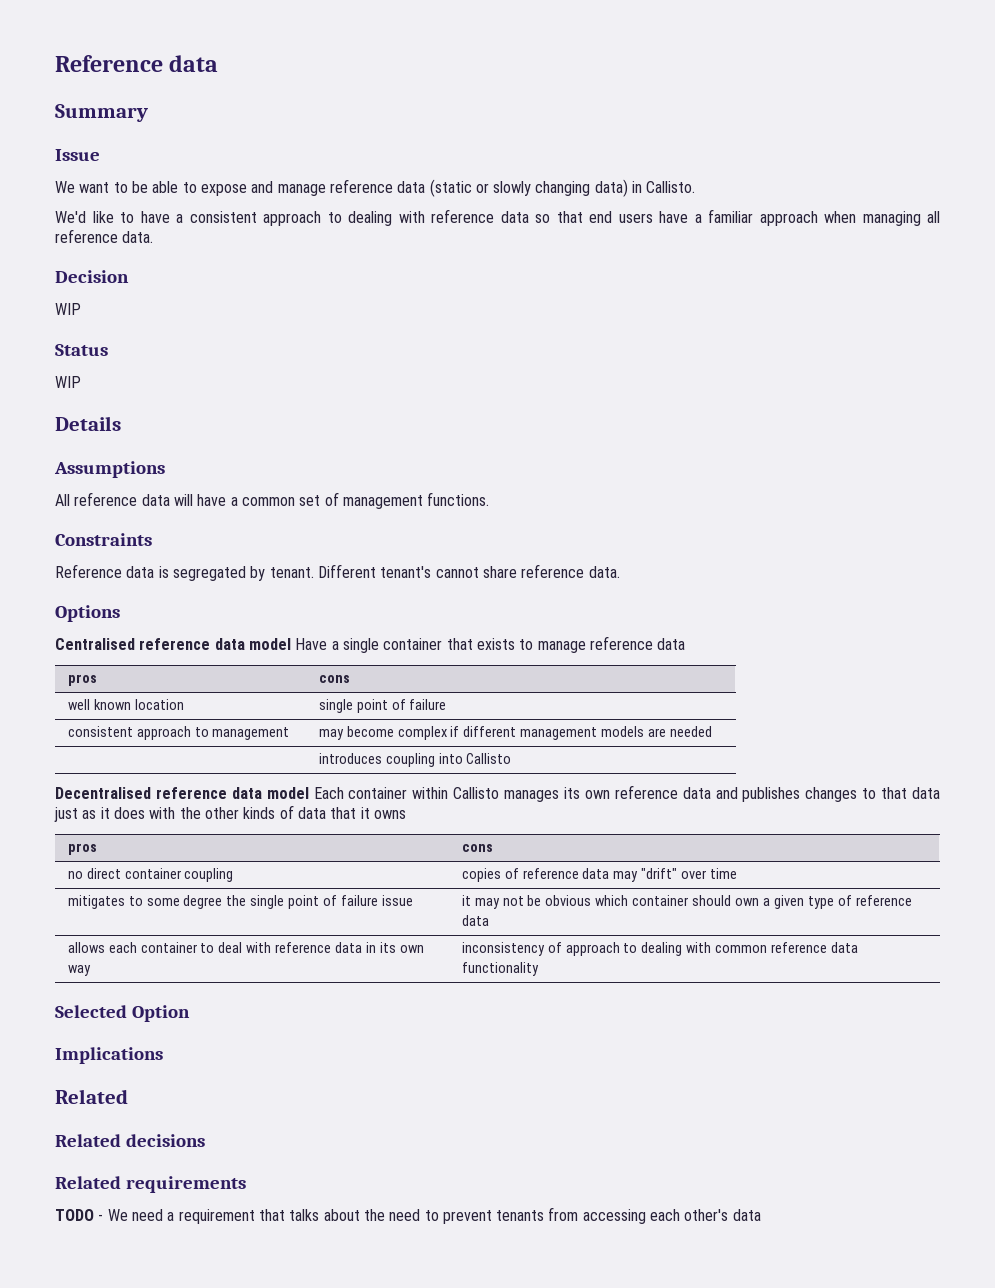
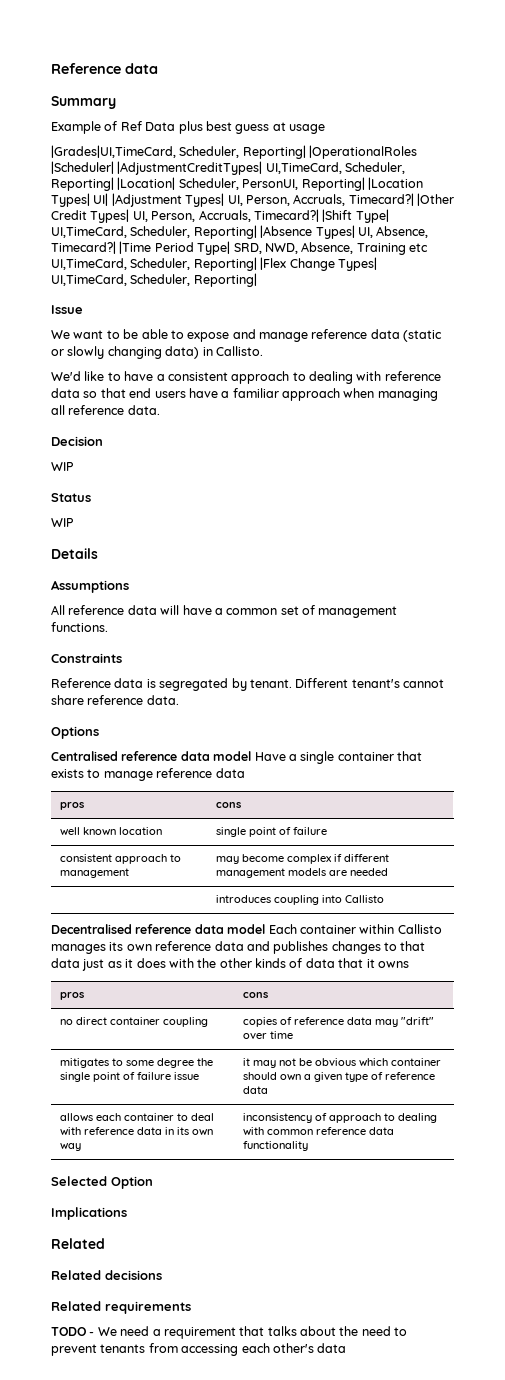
(148, 113) none -> [51,121,325,134] [51,145,418,159] [51,161,406,175] [51,177,423,191] [51,193,454,207] [51,209,389,223] [51,225,429,239] [51,241,428,255] [51,257,377,271] [51,273,257,287] // Example of Ref Data plus best guess at usage // |Grades|UI,TimeCard, Scheduler, Reporting| |OperationalRoles |Scheduler| |AdjustmentCreditTypes| UI,TimeCard, Scheduler, Reporting| |Location| Scheduler, PersonUI, Reporting| |Location Types| UI| |Adjustment Types| UI, Person, Accruals, Timecard?| |Other Credit Types| UI, Person, Accruals, Timecard?| |Shift Type| UI,TimeCard, Scheduler, Reporting| |Absence Types| UI, Absence, Timecard?| |Time Period Type| SRD, NWD, Absence, Training etc UI,TimeCard, Scheduler, Reporting| |Flex Change Types| UI,TimeCard, Scheduler, Reporting|

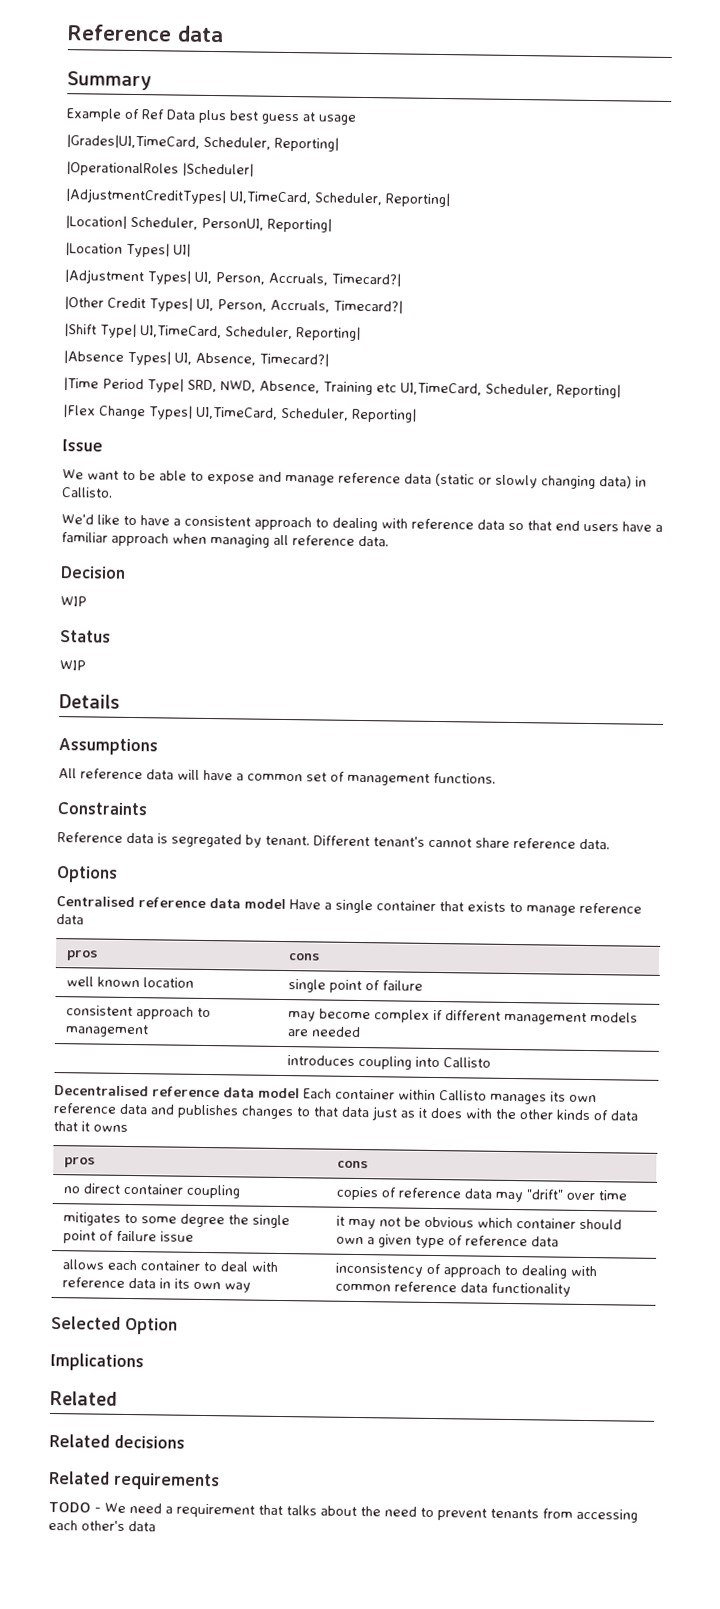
(306, 152) none -> (339, 144) //
(114, 167) none -> (254, 169) //
(114, 184) none -> (451, 200) //
(365, 184) none -> (332, 225) //
(109, 199) none -> (191, 250) //
(414, 199) none -> (401, 279) //
(319, 215) none -> (403, 306) //
(257, 232) none -> (361, 333) //
(116, 247) none -> (329, 359) //
(257, 264) none -> (621, 391) //

